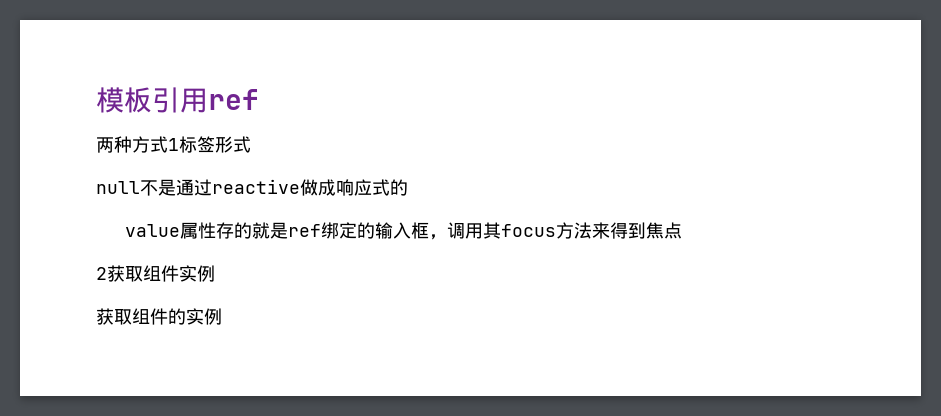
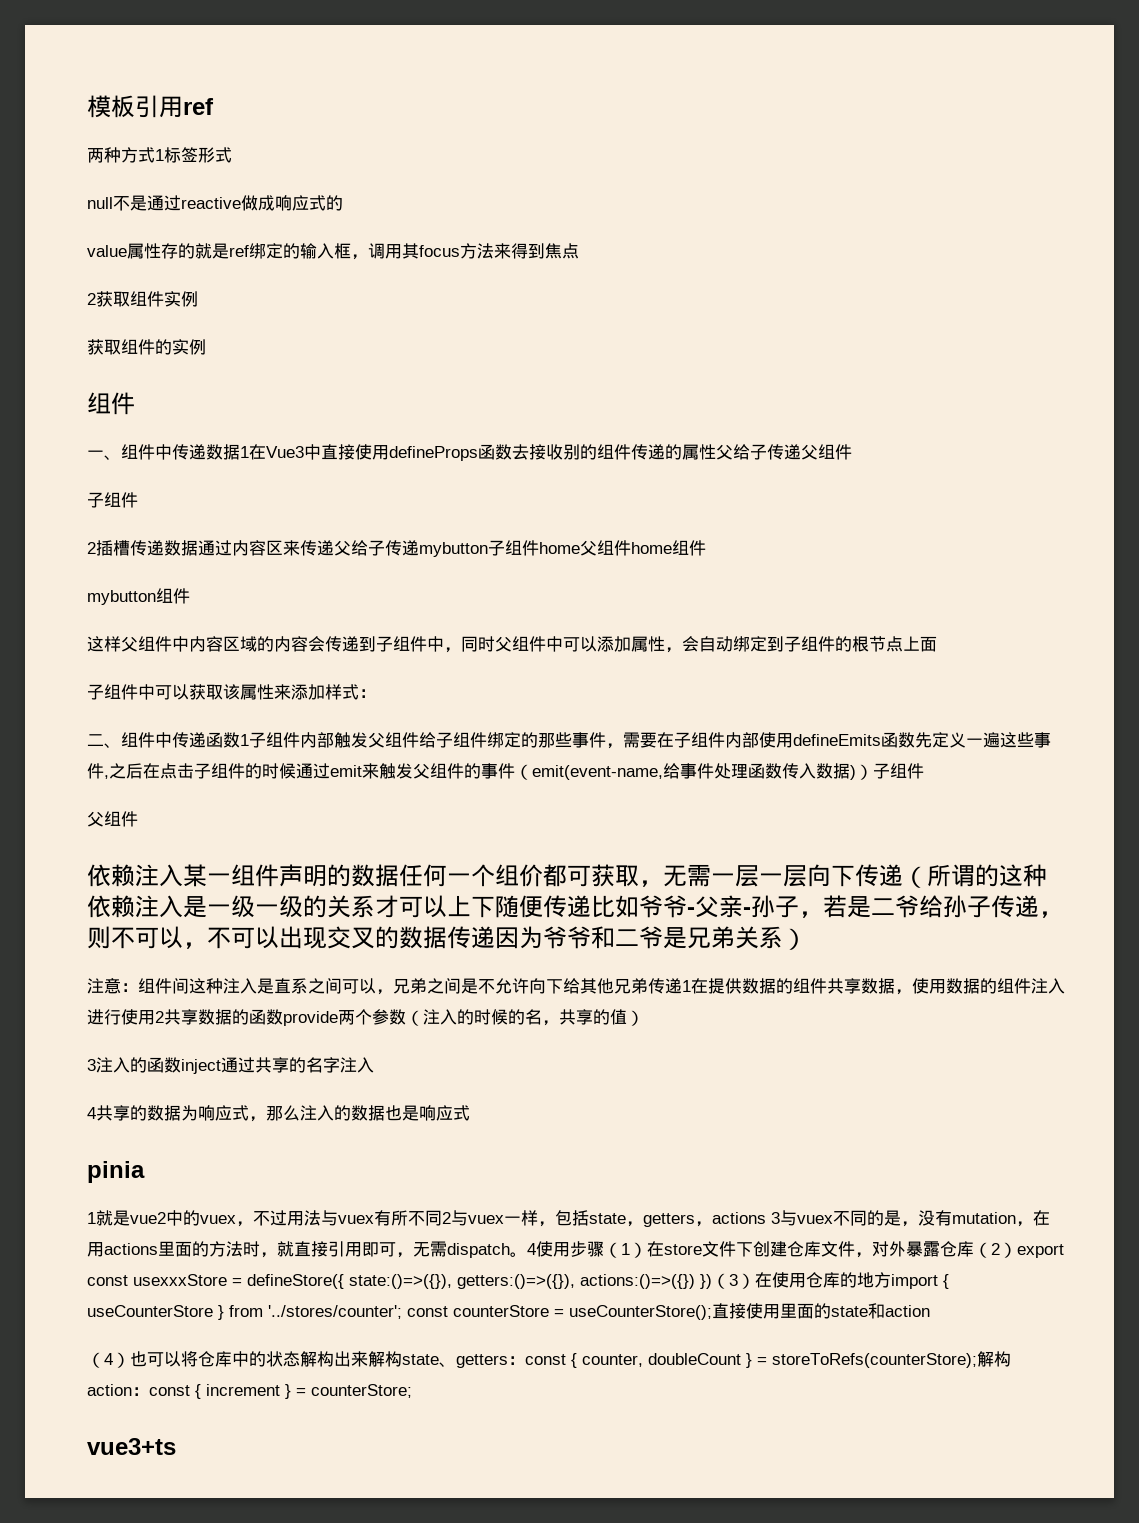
(222, 316) none -> [87,392,135,415] [87,444,852,461] [87,492,138,508] [87,540,706,557] [87,588,190,605] [87,636,937,653] [87,684,376,700] [87,732,1051,749] [87,763,924,780] [87,811,138,827] [87,864,1047,888] [87,895,1063,918] [87,926,807,950] [87,978,1065,995] [87,1009,644,1026] [87,1057,374,1074] [87,1105,470,1122] [87,1161,145,1183] [87,1210,1050,1227] [87,1241,1064,1258] [87,1272,949,1289] [87,1303,930,1320] [87,1351,1011,1368] [87,1384,412,1399] [87,1438,176,1455] // 组件 // 一、组件中传递数据1在Vue3中直接使用defineProps函数去接收别的组件传递的属性父给子传递父组件 // 子组件 // 2插槽传递数据通过内容区来传递父给子传递mybutton子组件home父组件home组件 // mybutton组件 // 这样父组件中内容区域的内容会传递到子组件中，同时父组件中可以添加属性，会自动绑定到子组件的根节点上面 // 子组件中可以获取该属性来添加样式： // 二、组件中传递函数1子组件内部触发父组件给子组件绑定的那些事件，需要在子组件内部使用defineEmits函数先定义一遍这些事件,之后在点击子组件的时候通过emit来触发父组件的事件（emit(event-name,给事件处理函数传入数据)）子组件 // 父组件 // 依赖注入某一组件声明的数据任何一个组价都可获取，无需一层一层向下传递（所谓的这种依赖注入是一级一级的关系才可以上下随便传递比如爷爷-父亲-孙子，若是二爷给孙子传递，则不可以，不可以出现交叉的数据传递因为爷爷和二爷是兄弟关系） // 注意：组件间这种注入是直系之间可以，兄弟之间是不允许向下给其他兄弟传递1在提供数据的组件共享数据，使用数据的组件注入进行使用2共享数据的函数provide两个参数（注入的时候的名，共享的值） // 3注入的函数inject通过共享的名字注入 // 4共享的数据为响应式，那么注入的数据也是响应式 // pinia // 1就是vue2中的vuex，不过用法与vuex有所不同2与vuex一样，包括state，getters，actions 3与vuex不同的是，没有mutation，在用actions里面的方法时，就直接引用即可，无需dispatch。4使用步骤（1）在store文件下创建仓库文件，对外暴露仓库（2）export const usexxxStore = defineStore({ state:()=>({}), getters:()=>({}), actions:()=>({}) })（3）在使用仓库的地方import { useCounterStore } from '../stores/counter'; const counterStore = useCounterStore();直接使用里面的state和action // （4）也可以将仓库中的状态解构出来解构state、getters：const { counter, doubleCount } = storeToRefs(counterStore);解构action：const { increment } = counterStore; // vue3+ts

